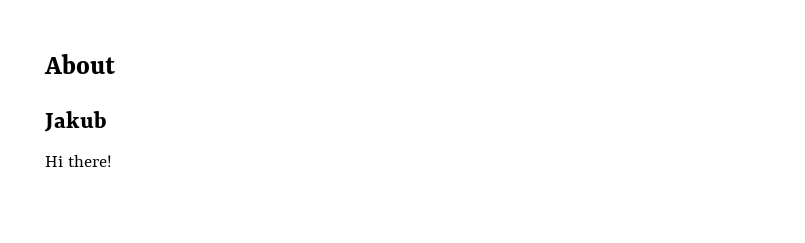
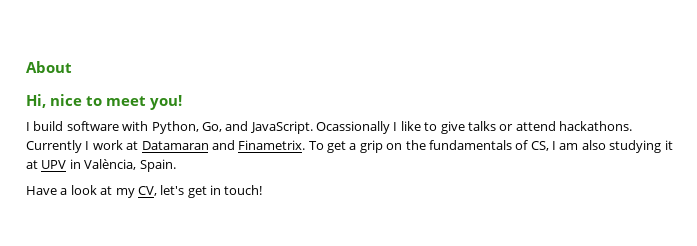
[44,111,107,132] [45,155,112,167] Jakub // Hi there! -> [26,94,182,110] [26,121,632,134] [26,140,673,153] [26,159,176,172] [26,185,263,198] Hi, nice to meet you! // I build software with Python, Go, and JavaScript. Ocassionally I like to give talks or attend hackathons. Currently I work at Datamaran and Finametrix. To get a grip on the fundamentals of CS, I am also studying it at UPV in València, Spain. // Have a look at my CV, let's get in touch!

